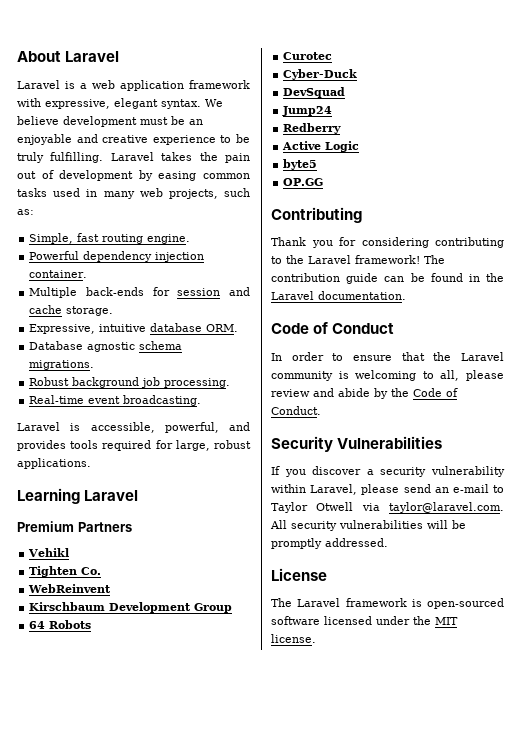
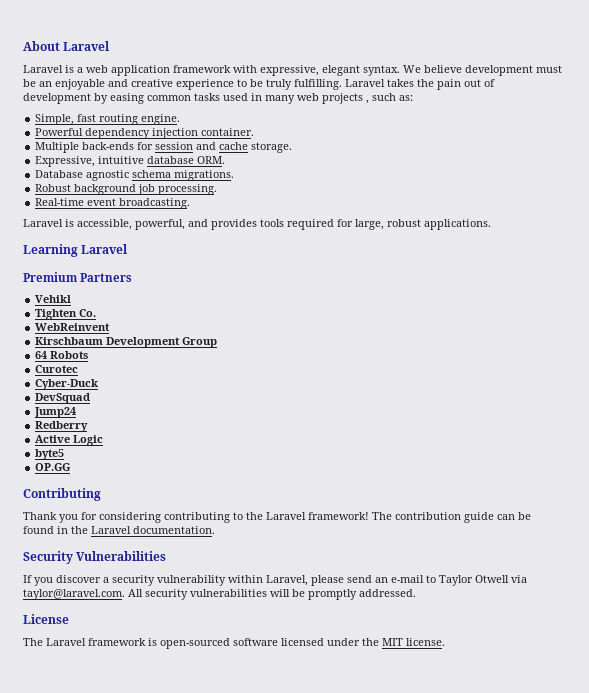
[168,189,218,199] projects, -> [322,93,369,104] projects ,
[271,322,395,334] [271,352,504,361] [271,370,504,381] [271,388,458,399] [271,406,321,415] // Code of Conduct // In order to ensure that the Laravel community is welcoming to all, please review and abide by the Code of Conduct. -> (215, 530) none

